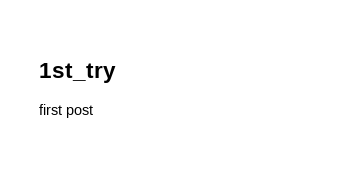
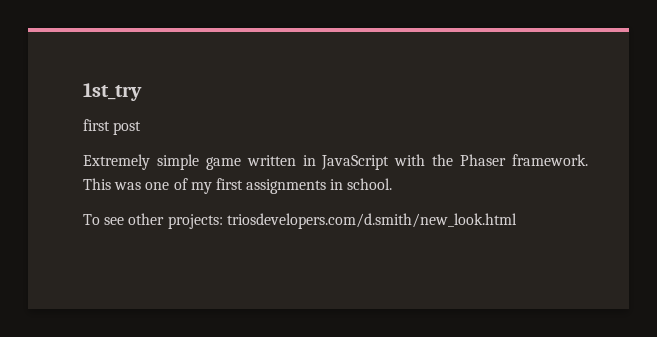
(93, 111) none -> [83,154,589,170] [83,178,393,194] [83,213,517,229] // Extremely simple game written in JavaScript with the Phaser framework. This was one of my first assignments in school. // To see other projects: triosdevelopers.com/d.smith/new_look.html

